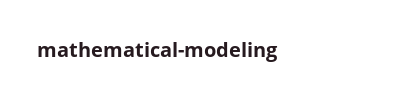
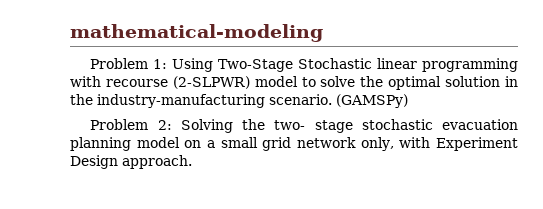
(278, 52) none -> [90,58,518,72] [70,76,519,90] [70,94,408,108] [90,119,518,133] [70,137,518,151] [70,155,192,169] // Problem 1: Using Two-Stage Stochastic linear programming with recourse (2-SLPWR) model to solve the optimal solution in the industry-manufacturing scenario. (GAMSPy) // Problem 2: Solving the two- stage stochastic evacuation planning model on a small grid network only, with Experiment Design approach.

